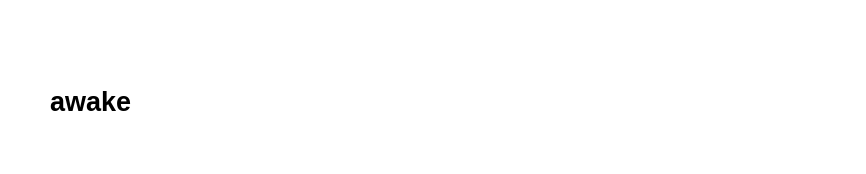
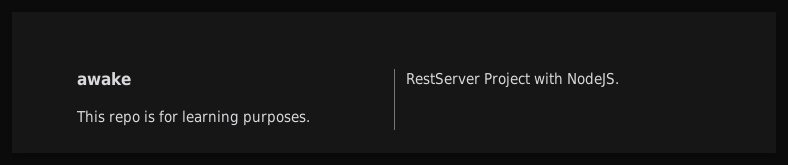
(131, 101) none -> [76,110,310,126] [406,72,619,88] // This repo is for learning purposes. RestServer Project with NodeJS.

